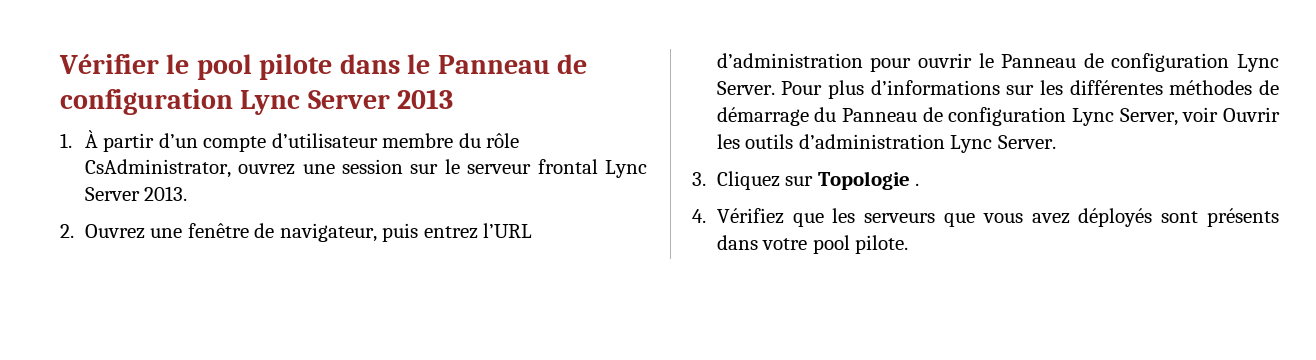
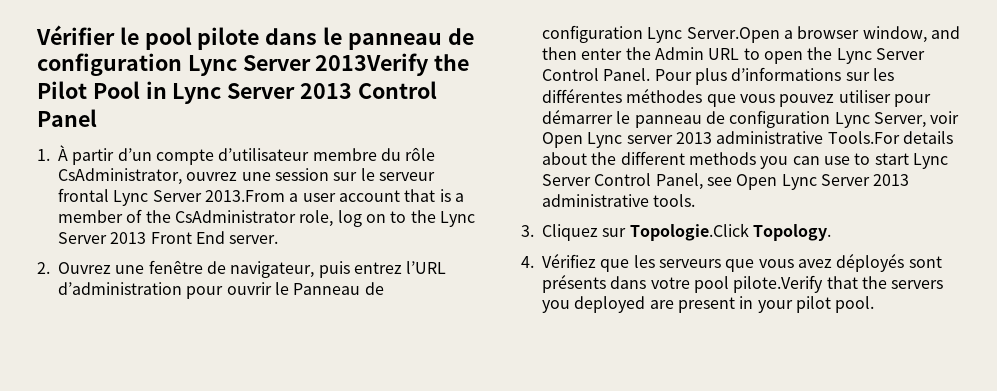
[437,55,550,74] Panneau -> [347,33,442,50] panneau
[397,89,454,109] 2013 -> [315,53,470,76] [37,81,437,104] [37,109,97,127] 2013Verify the Pilot Pool in Lync Server 2013 Control Panel
[144,186,188,201] 2013. -> [204,189,464,202] [58,209,475,227] [58,231,279,244] 2013.From a user account that is a member of the CsAdministrator role, log on to the Lync Server 2013 Front End server.
[716,81,775,95] Server. -> [686,26,960,43] [542,47,925,64] [542,68,651,81] Server.Open a browser window, and then enter the Admin URL to open the Lync Server Control Panel.
[1259,80,1279,95] [716,107,918,126] de démarrage du Panneau -> [706,90,931,107] [542,109,702,128] que vous pouvez utiliser pour démarrer le panneau
[1223,107,1280,122] [716,134,1056,153] Ouvrir les outils d’administration Lync Server. -> [542,131,953,148] [542,151,948,169] [542,173,910,190] [542,194,696,207] Open Lync server 2013 administrative Tools.For details about the different methods you can use to start Lync Server Control Panel, see Open Lync Server 2013 administrative tools.
[817,171,920,190] Topologie . -> [629,223,831,241] Topologie.Click Topology.
[855,235,909,254] pilote. -> [733,275,944,293] [542,296,875,313] pilote.Verify that the servers you deployed are present in your pilot pool.

